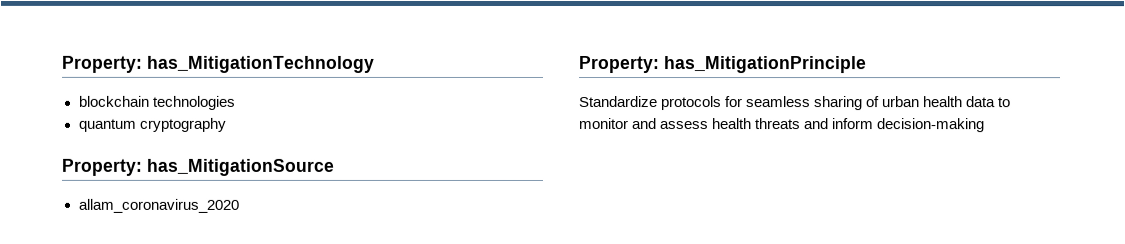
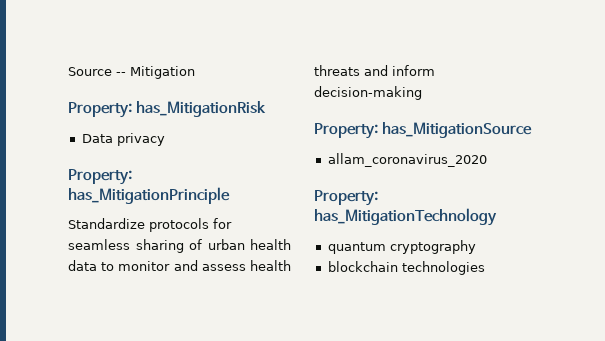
[62,55,375,73] [78,95,236,110] [77,117,227,132] [61,158,334,176] [77,198,239,213] Property: has_MitigationTechnology // blockchain technologies // quantum cryptography // Property: has_MitigationSource // allam_coronavirus_2020 -> [68,66,195,79] [68,101,267,118] [81,133,165,146] Source -- Mitigation // Property: has_MitigationRisk // Data privacy
(986, 125) none -> [314,122,533,139] [327,153,487,167] [314,190,378,206] [314,208,497,226] [327,240,476,254] [327,261,485,275] // Property: has_MitigationSource // allam_coronavirus_2020 // Property: has_MitigationTechnology // quantum cryptography // blockchain technologies

